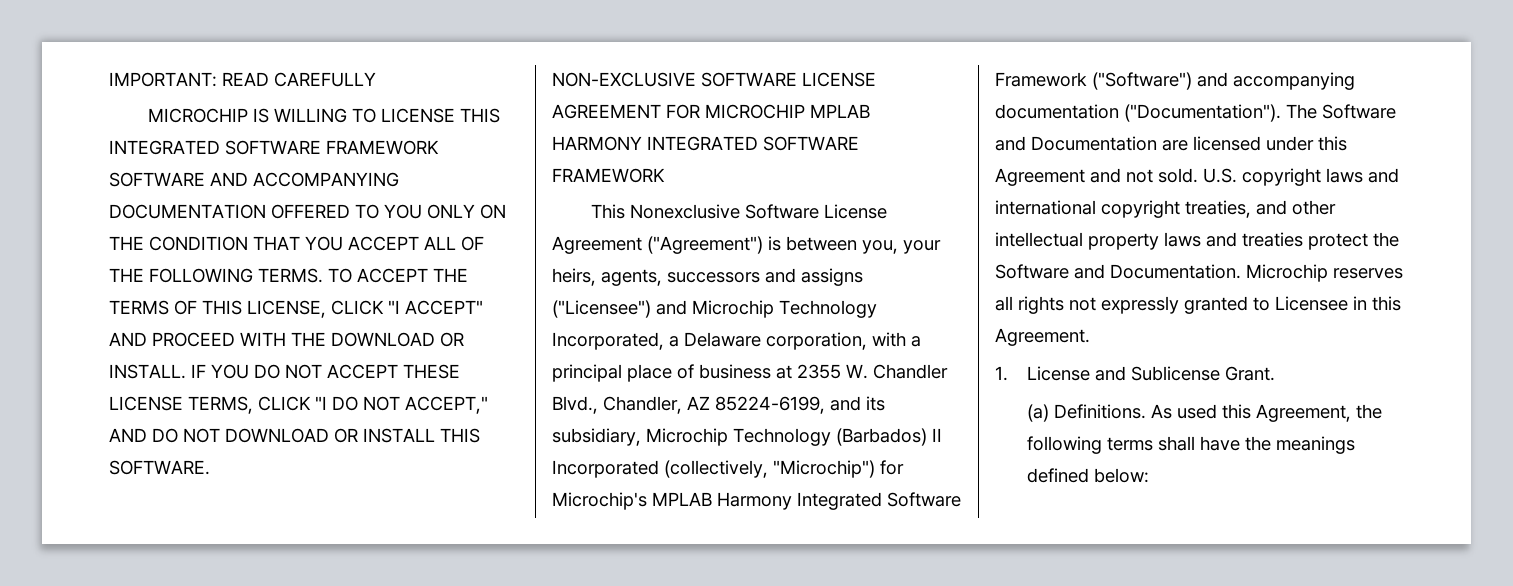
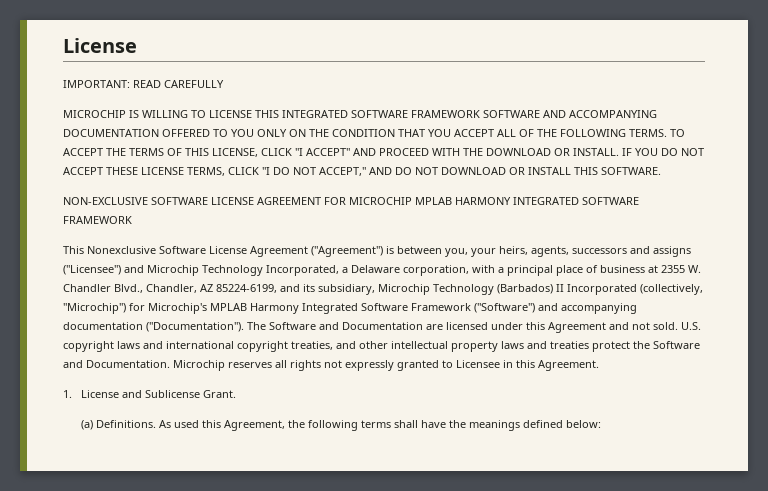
(109, 79) none -> [63,38,137,53] License //

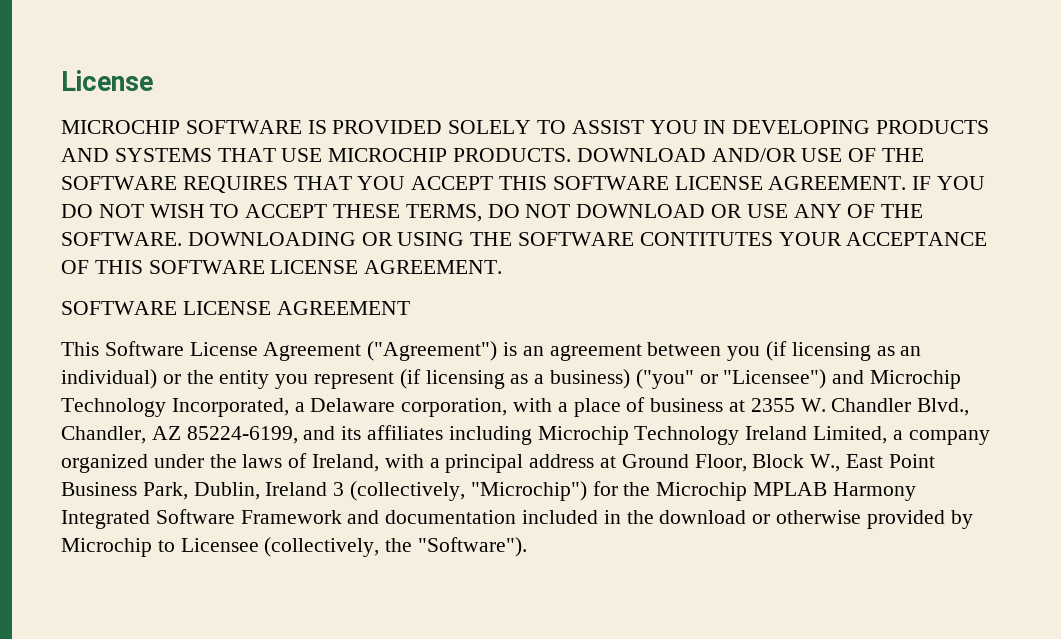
[63,80,224,88] [63,110,657,118] [63,129,685,137] [63,148,704,157] [63,167,661,176] [63,197,639,205] [63,216,132,224] IMPORTANT: READ CAREFULLY // MICROCHIP IS WILLING TO LICENSE THIS INTEGRATED SOFTWARE FRAMEWORK SOFTWARE AND ACCOMPANYING DOCUMENTATION OFFERED TO YOU ONLY ON THE CONDITION THAT YOU ACCEPT ALL OF THE FOLLOWING TERMS. TO ACCEPT THE TERMS OF THIS LICENSE, CLICK "I ACCEPT" AND PROCEED WITH THE DOWNLOAD OR INSTALL. IF YOU DO NOT ACCEPT THESE LICENSE TERMS, CLICK "I DO NOT ACCEPT," AND DO NOT DOWNLOAD OR INSTALL THIS SOFTWARE. // NON-EXCLUSIVE SOFTWARE LICENSE AGREEMENT FOR MICROCHIP MPLAB HARMONY INTEGRATED SOFTWARE FRAMEWORK -> [61,120,990,134] [61,148,925,162] [61,176,986,193] [61,204,924,222] [61,232,988,246] [61,260,503,274] [61,301,410,315] MICROCHIP SOFTWARE IS PROVIDED SOLELY TO ASSIST YOU IN DEVELOPING PRODUCTS AND SYSTEMS THAT USE MICROCHIP PRODUCTS. DOWNLOAD AND/OR USE OF THE SOFTWARE REQUIRES THAT YOU ACCEPT THIS SOFTWARE LICENSE AGREEMENT. IF YOU DO NOT WISH TO ACCEPT THESE TERMS, DO NOT DOWNLOAD OR USE ANY OF THE SOFTWARE. DOWNLOADING OR USING THE SOFTWARE CONTITUTES YOUR ACCEPTANCE OF THIS SOFTWARE LICENSE AGREEMENT. // SOFTWARE LICENSE AGREEMENT
[87,246,156,254] Nonexclusive -> (99, 349) none
[397,246,691,257] [63,265,121,275] between you, your heirs, agents, successors and assigns ("Licensee") -> [522,341,922,361] [61,369,827,389] an agreement between you (if licensing as an individual) or the entity you represent (if licensing as a business) ("you" or "Licensee")
[507,265,553,276] principal -> (568, 407) none
[318,284,637,295] subsidiary, Microchip Technology (Barbados) II Incorporated -> [367,425,990,445] [61,453,935,473] [61,482,345,500] affiliates including Microchip Technology Ireland Limited, a company organized under the laws of Ireland, with a principal address at Ground Floor, Block W., East Point Business Park, Dublin, Ireland 3
[148,303,207,314] Microchip's -> [623,482,748,501] the Microchip
[474,303,637,314] [63,322,701,333] [63,341,700,352] [63,360,599,371] [63,390,236,398] [80,420,601,431] ("Software") and accompanying documentation ("Documentation"). The Software and Documentation are licensed under this Agreement and not sold. U.S. copyright laws and international copyright treaties, and other intellectual property laws and treaties protect the Software and Documentation. Microchip reserves all rights not expressly granted to Licensee in this Agreement. // 1. License and Sublicense Grant. // (a) Definitions. As used this Agreement, the following terms shall have the meanings defined below: -> [347,510,973,529] [61,537,528,557] and documentation included in the download or otherwise provided by Microchip to Licensee (collectively, the "Software").

